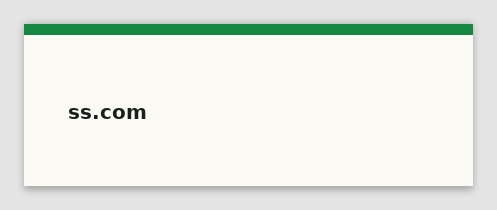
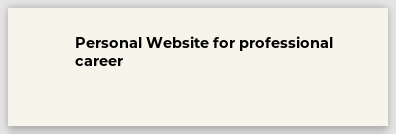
[68,108,147,119] ss.com -> [75,36,333,51] [75,58,123,66] Personal Website for professional career

